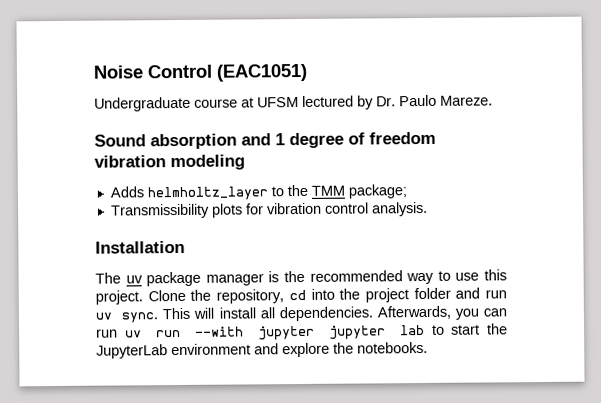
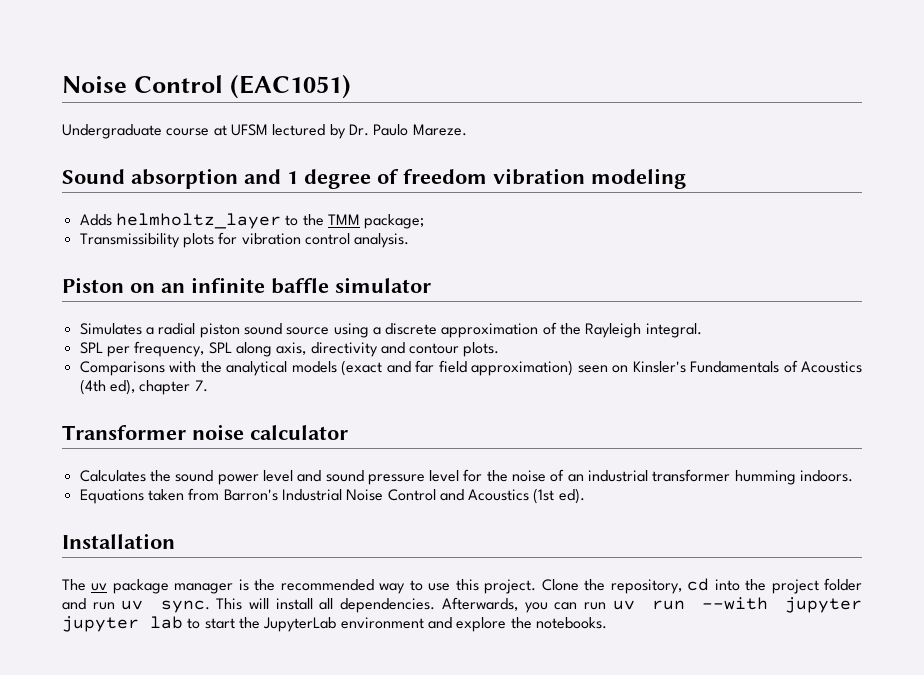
(428, 209) none -> [62,277,431,294] [79,322,702,338] [79,341,500,357] [79,360,863,376] [79,379,208,395] [62,424,348,440] [79,469,854,485] [79,488,585,504] // Piston on an infinite baffle simulator // Simulates a radial piston sound source using a discrete approximation of the Rayleigh integral. // SPL per frequency, SPL along axis, directivity and contour plots. // Comparisons with the analytical models (exact and far field approximation) seen on Kinsler's Fundamentals of Acoustics (4th ed), chapter 7. // Transformer noise calculator // Calculates the sound power level and sound pressure level for the noise of an industrial transformer humming indoors. // Equations taken from Barron's Industrial Noise Control and Acoustics (1st ed).

